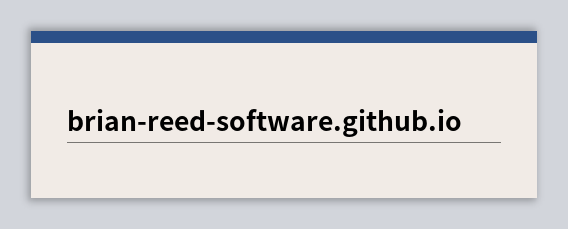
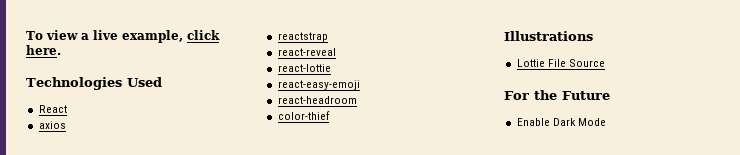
[67,109,462,137] brian-reed-software.github.io -> [26,30,220,43] [26,45,61,55] [26,77,162,90] [38,105,67,113] [38,121,66,129] [277,32,328,42] [277,48,336,56] [277,64,331,72] [277,80,360,90] [277,96,357,104] [277,111,330,120] [504,31,593,41] [516,59,605,67] [504,90,610,100] [516,118,606,126] To view a live example, click here. // Technologies Used // React // axios // reactstrap // react-reveal // react-lottie // react-easy-emoji // react-headroom // color-thief // Illustrations // Lottie File Source // For the Future // Enable Dark Mode

